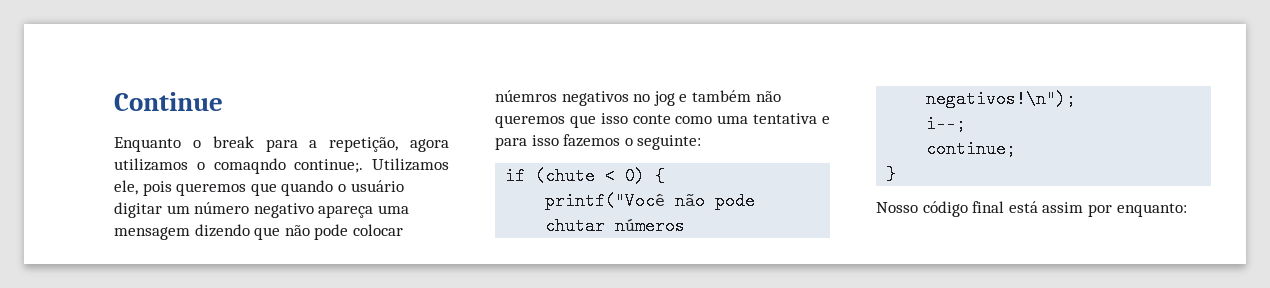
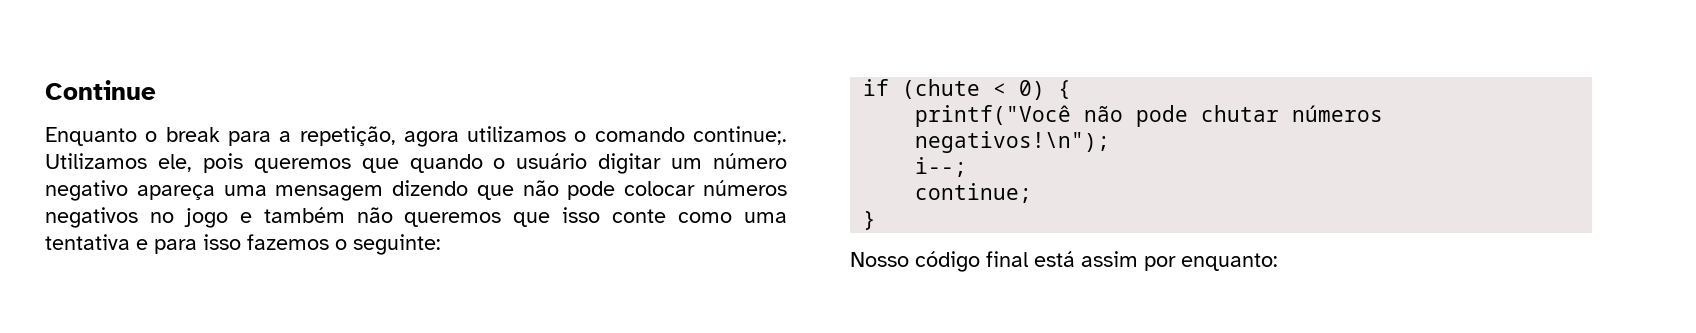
[213,158,286,174] comaqndo -> [594,127,685,142] comando
[495,90,557,102] núemros -> [703,180,788,196] números
[653,91,675,106] jog -> [183,208,228,228] jogo

